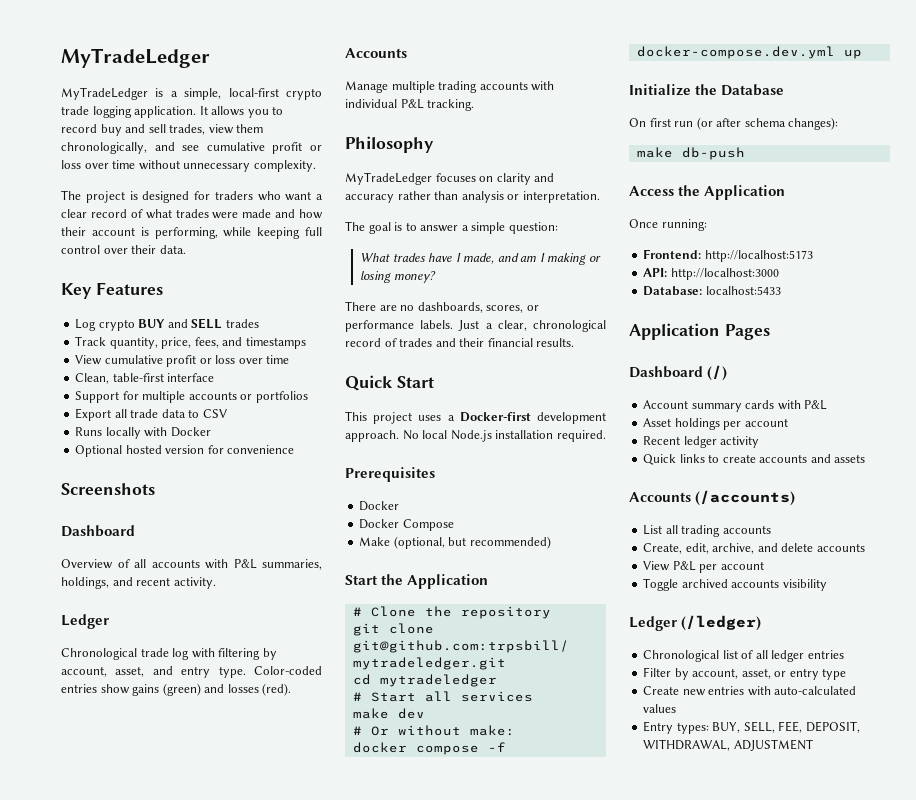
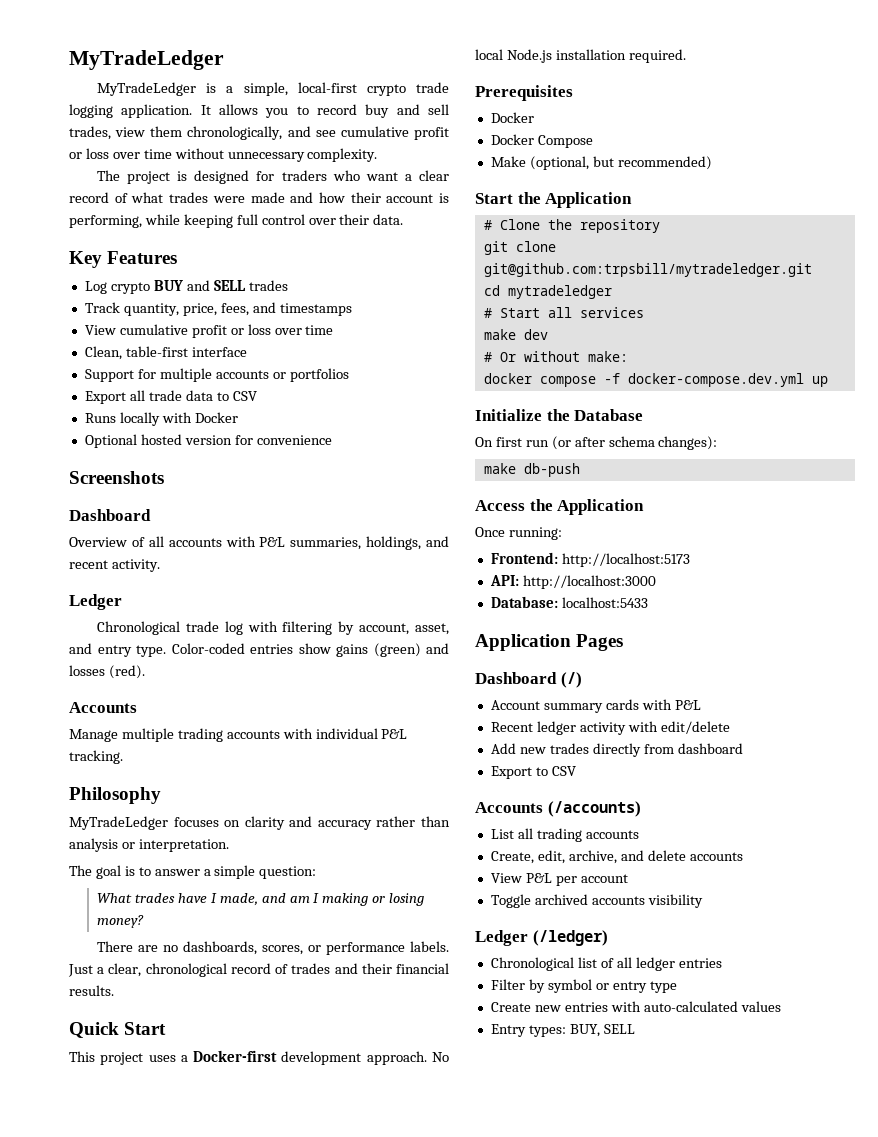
[643,418,788,430] // Asset holdings per account -> (701, 705) none
[643,454,866,465] // Quick links to create accounts and assets -> [627,721,730,734] [490,743,743,757] [490,766,576,779] with edit/delete // Add new trades directly from dashboard // Export to CSV
[692,668,771,679] account, asset, -> [547,979,592,993] symbol
[743,721,860,733] [643,739,813,751] SELL, FEE, DEPOSIT, WITHDRAWAL, ADJUSTMENT -> [603,1024,635,1034] SELL

